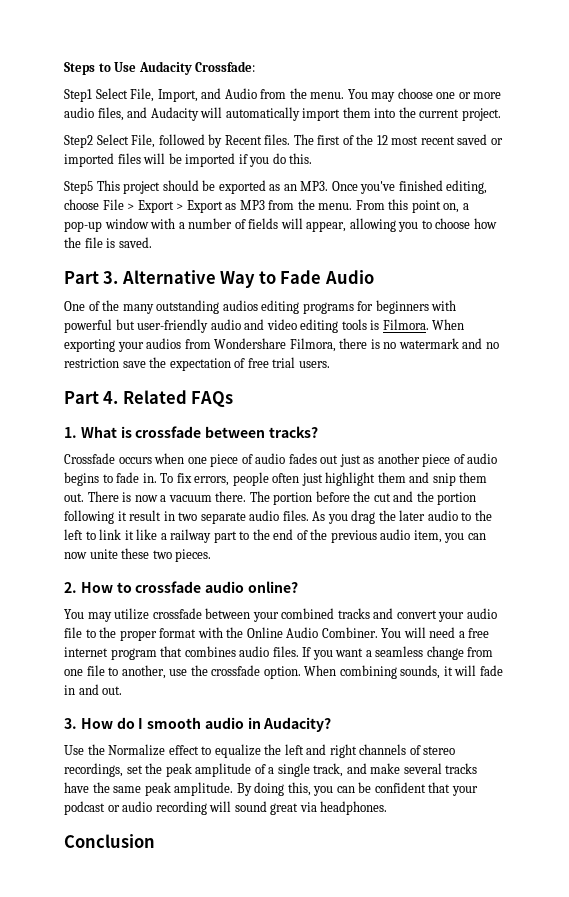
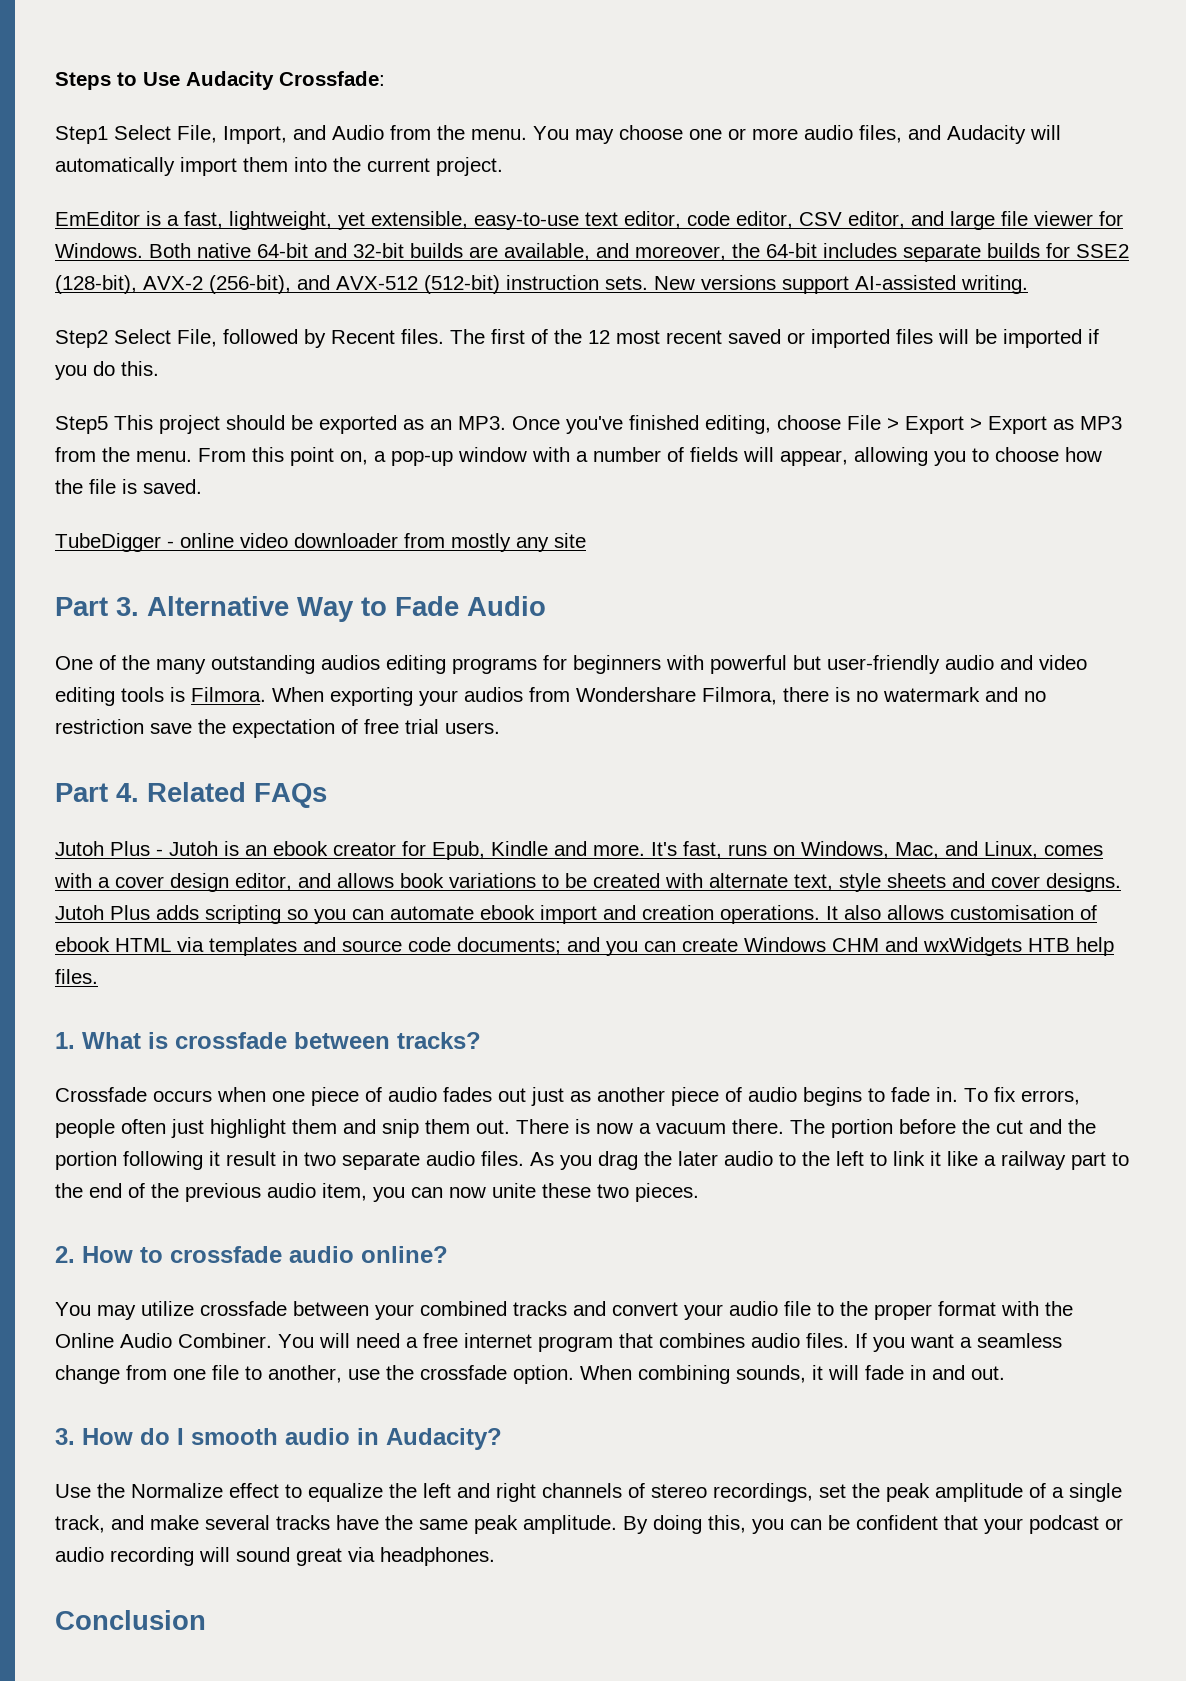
(501, 114) none -> [55,211,1123,230] [55,243,1129,262] [55,275,1028,294] // EmEditor is a fast, lightweight, yet extensible, easy-to-use text editor, code editor, CSV editor, and large file viewer for Windows. Both native 64-bit and 32-bit builds are available, and moreover, the 64-bit includes separate builds for SSE2 (128-bit), AVX-2 (256-bit), and AVX-512 (512-bit) instruction sets. New versions support AI-assisted writing.
(152, 242) none -> [55,533,586,552] // TubeDigger - online video downloader from mostly any site
(234, 399) none -> [55,841,1103,860] [54,873,1121,892] [55,905,1097,924] [55,937,1114,956] [55,969,98,984] // Jutoh Plus - Jutoh is an ebook creator for Epub, Kindle and more. It's fast, runs on Windows, Mac, and Linux, comes with a cover design editor, and allows book variations to be created with alternate text, style sheets and cover designs. Jutoh Plus adds scripting so you can automate ebook import and creation operations. It also allows customisation of ebook HTML via templates and source code documents; and you can create Windows CHM and wxWidgets HTB help files.

